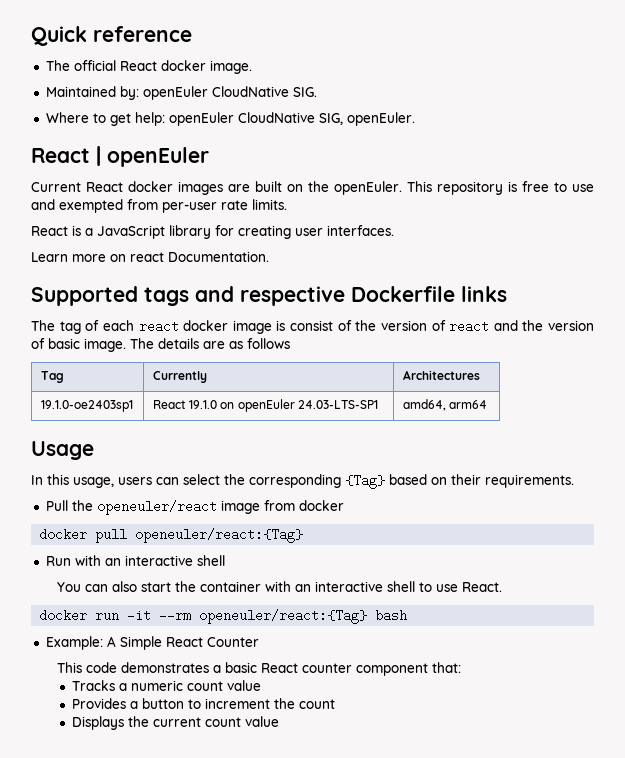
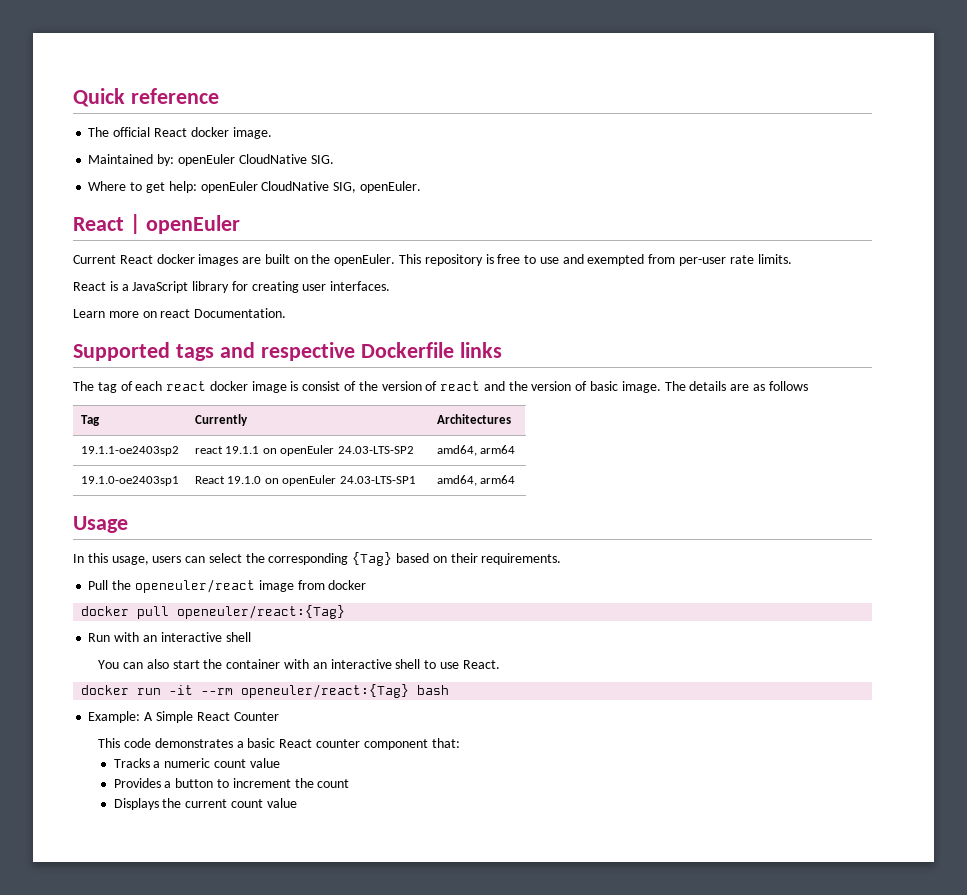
(480, 375) none -> [80,446,179,456] [194,445,414,456] [436,445,516,456] // 19.1.1-oe2403sp2 | react 19.1.1 on openEuler 24.03-LTS-SP2 | amd64, arm64

